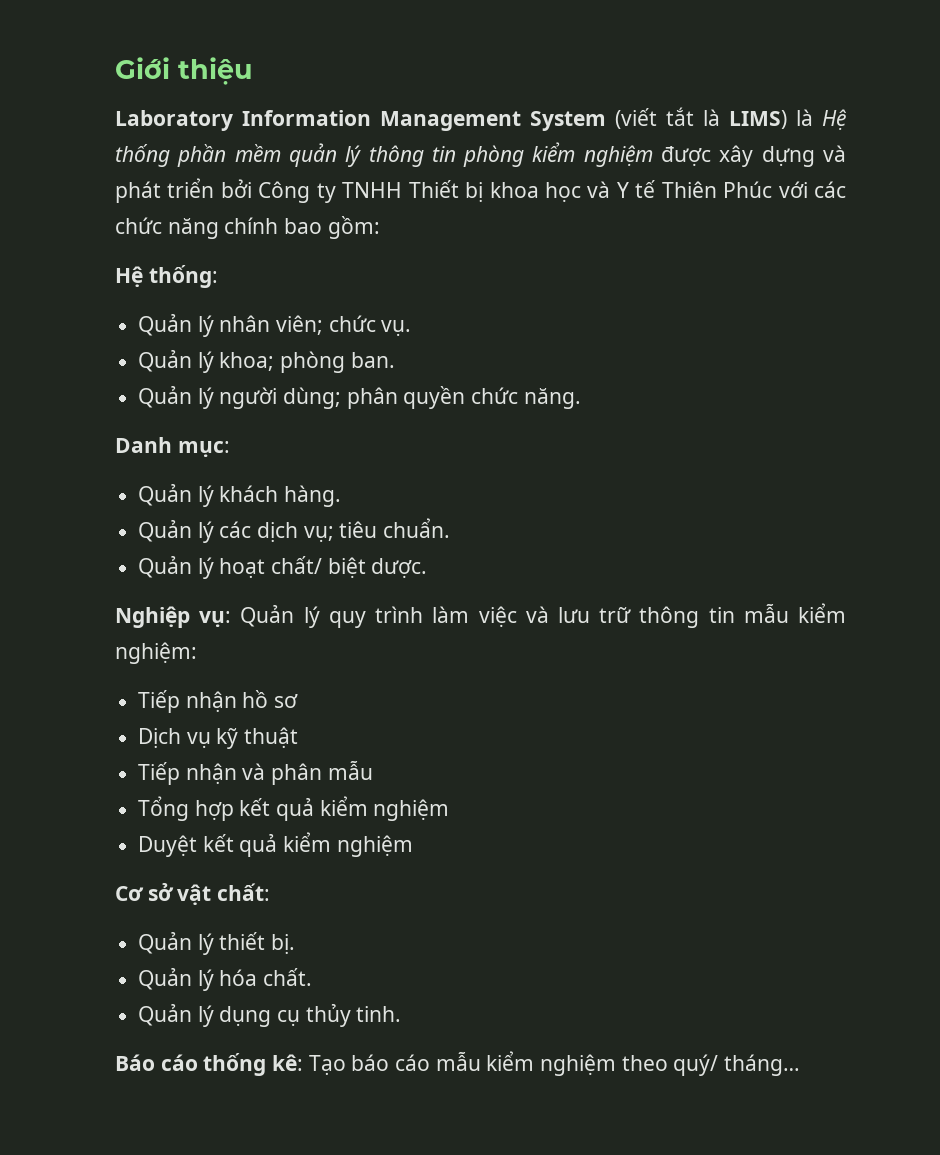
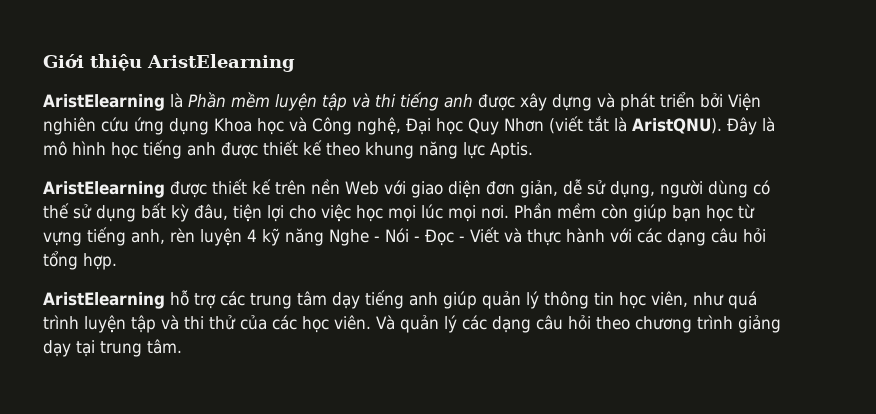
[115,107,846,131] [115,142,653,167] // Laboratory Information Management System (viết tắt là LIMS) là Hệ thống phần mềm quản lý thông tin phòng kiểm nghiệm -> [147,54,295,72] [43,92,473,111] AristElearning // AristElearning là Phần mềm luyện tập và thi tiếng anh
[258,180,846,203] [115,216,380,239] [115,265,218,288] [138,314,412,337] [138,350,395,373] [138,386,581,409] [115,437,230,457] [138,484,342,507] [138,518,451,543] [138,556,428,579] [115,603,846,628] [115,642,197,664] [138,690,299,713] [138,727,299,749] [138,761,373,785] [138,796,450,821] [138,832,413,857] [115,883,271,905] [138,932,296,955] [138,968,313,991] [138,1004,402,1027] [115,1051,801,1076] Công ty TNHH Thiết bị khoa học và Y tế Thiên Phúc với các chức năng chính bao gồm: // Hệ thống: // Quản lý nhân viên; chức vụ. // Quản lý khoa; phòng ban. // Quản lý người dùng; phân quyền chức năng. // Danh mục: // Quản lý khách hàng. // Quản lý các dịch vụ; tiêu chuẩn. // Quản lý hoạt chất/ biệt dược. // Nghiệp vụ: Quản lý quy trình làm việc và lưu trữ thông tin mẫu kiểm nghiệm: // Tiếp nhận hồ sơ // Dịch vụ kỹ thuật // Tiếp nhận và phân mẫu // Tổng hợp kết quả kiểm nghiệm // Duyệt kết quả kiểm nghiệm // Cơ sở vật chất: // Quản lý thiết bị. // Quản lý hóa chất. // Quản lý dụng cụ thủy tinh. // Báo cáo thống kê: Tạo báo cáo mẫu kiểm nghiệm theo quý/ tháng… -> [728,93,761,111] [43,116,775,135] [43,140,533,159] [43,179,770,198] [43,203,755,222] [43,227,766,246] [43,251,117,270] [43,290,757,309] [43,315,781,333] [43,339,182,357] Viện nghiên cứu ứng dụng Khoa học và Công nghệ, Đại học Quy Nhơn (viết tắt là AristQNU). Đây là mô hình học tiếng anh được thiết kế theo khung năng lực Aptis. // AristElearning được thiết kế trên nền Web với giao diện đơn giản, dễ sử dụng, người dùng có thế sử dụng bất kỳ đâu, tiện lợi cho việc học mọi lúc mọi nơi. Phần mềm còn giúp bạn học từ vựng tiếng anh, rèn luyện 4 kỹ năng Nghe - Nói - Đọc - Viết và thực hành với các dạng câu hỏi tổng hợp. // AristElearning hỗ trợ các trung tâm dạy tiếng anh giúp quản lý thông tin học viên, như quá trình luyện tập và thi thử của các học viên. Và quản lý các dạng câu hỏi theo chương trình giảng dạy tại trung tâm.

